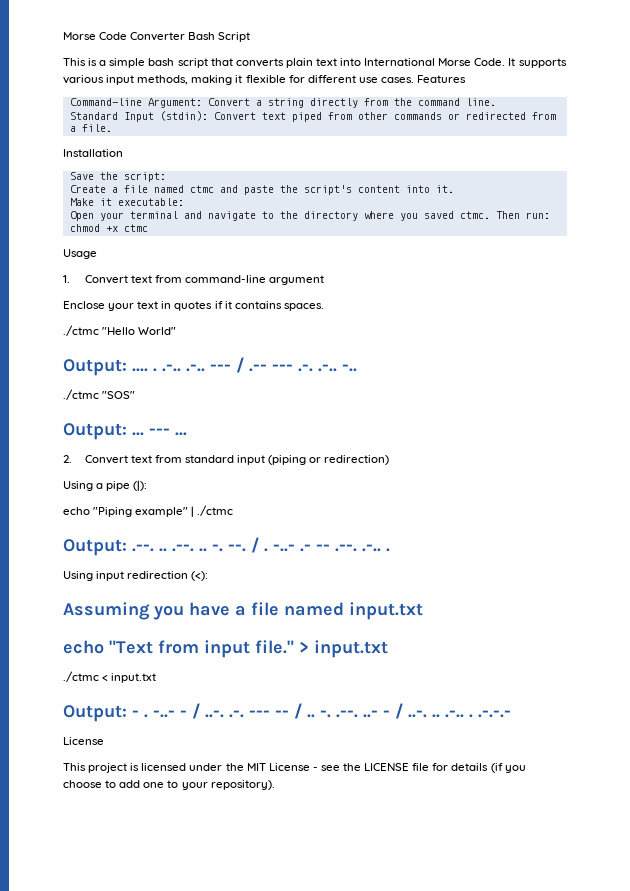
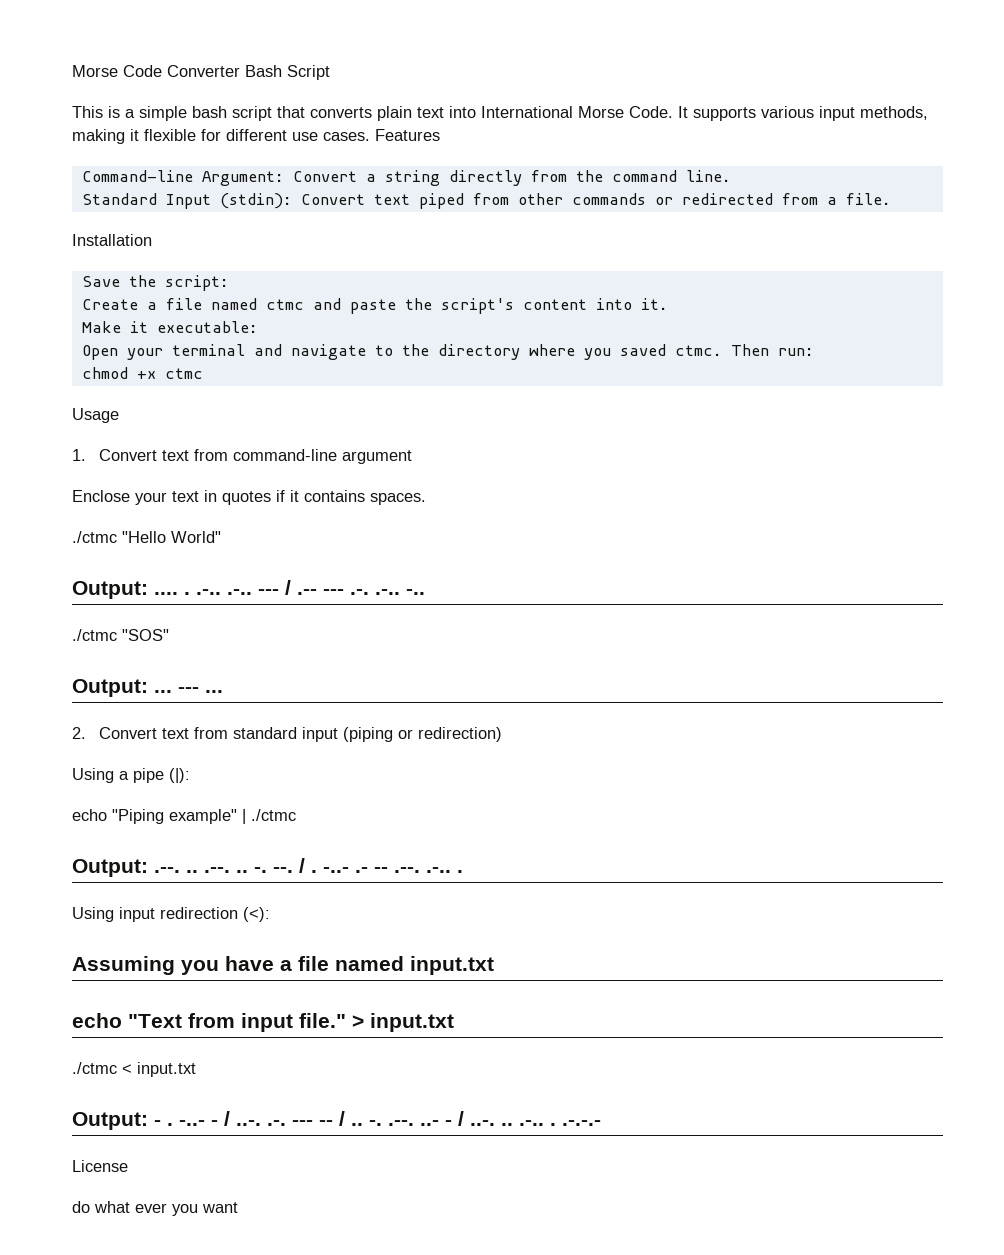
[63,763,526,773] [63,780,275,790] This project is licensed under the MIT License - see the LICENSE file for details (if you choose to add one to your repository). -> [72,1201,238,1216] do what ever you want

